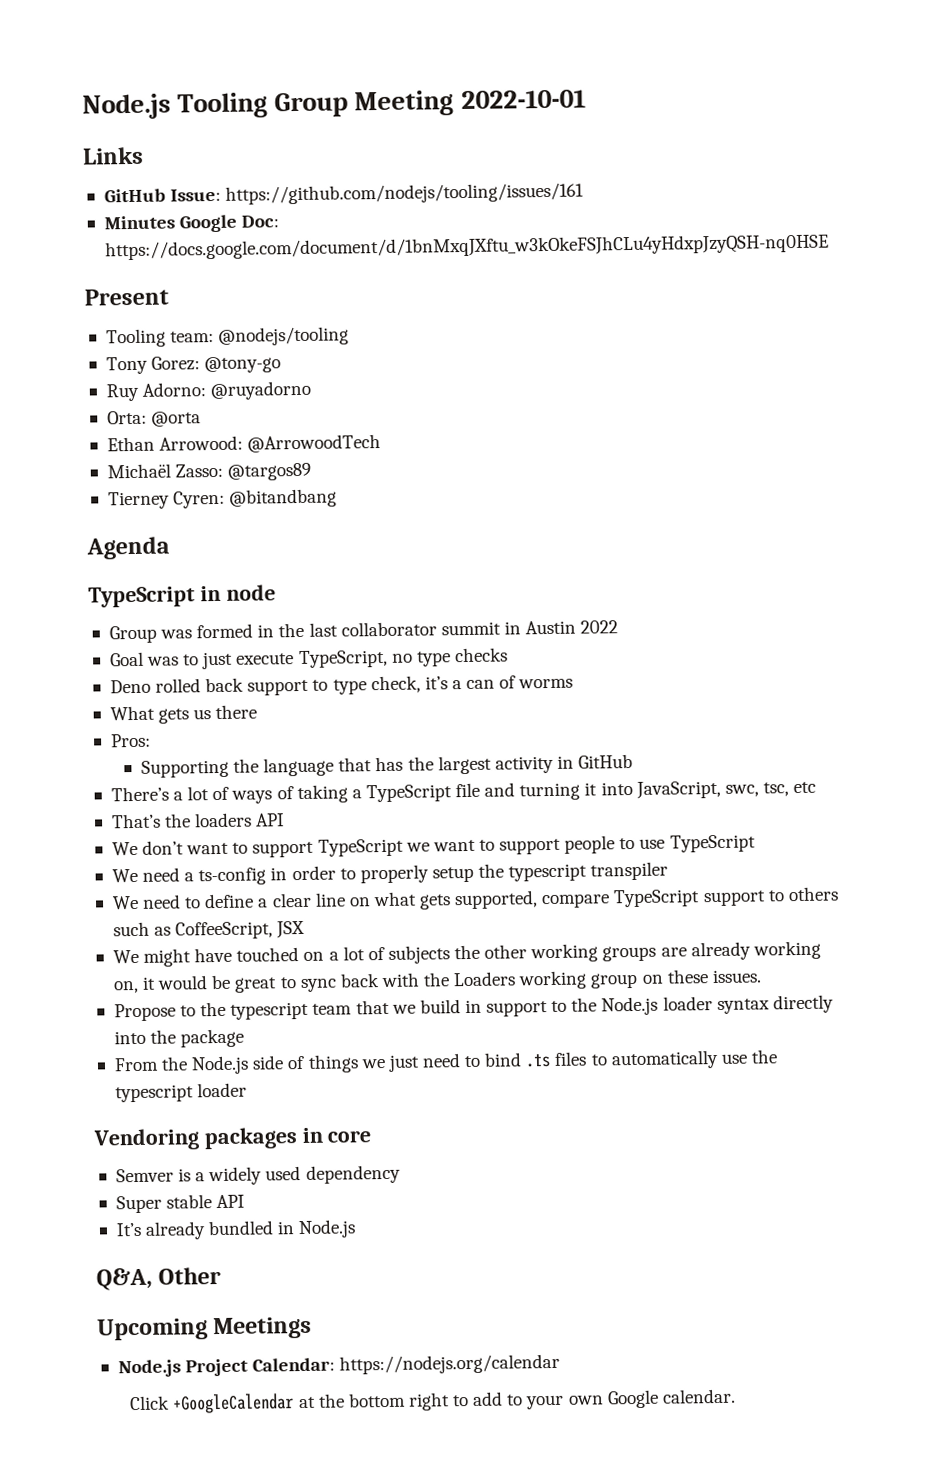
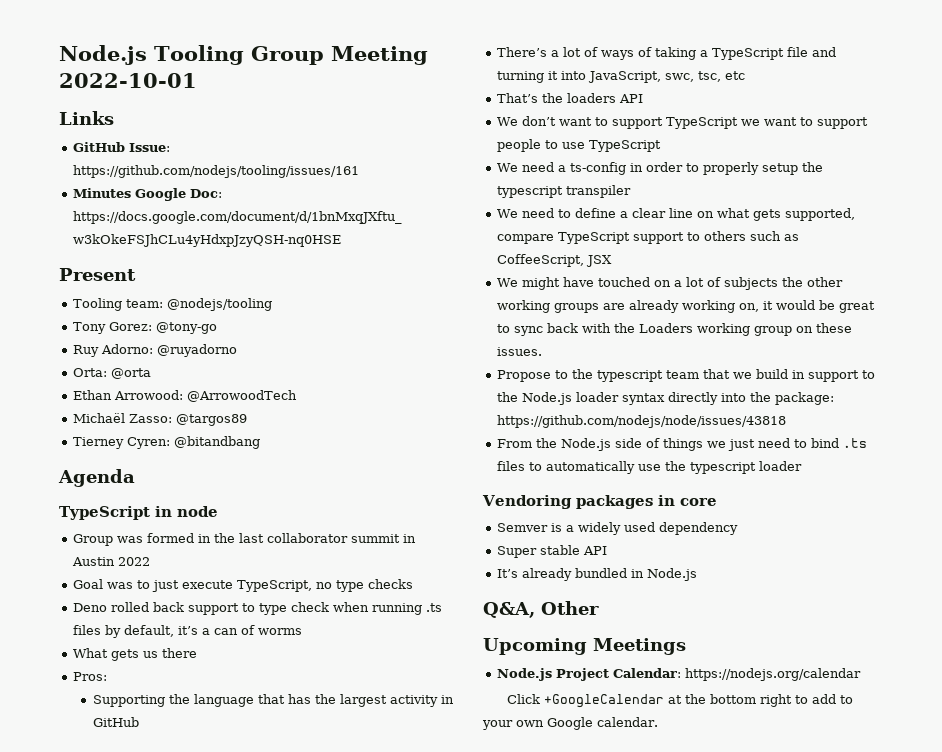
[370,675,421,694] check, -> [291,602,443,615] [73,625,175,638] check when running .ts files by default,
[180,1028,245,1048] package -> [775,392,835,405] [497,415,787,428] package: https://github.com/nodejs/node/issues/43818

